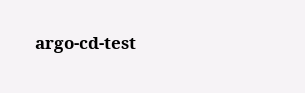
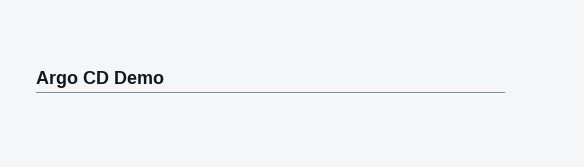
[35,37,136,53] argo-cd-test -> [36,71,164,88] Argo CD Demo

